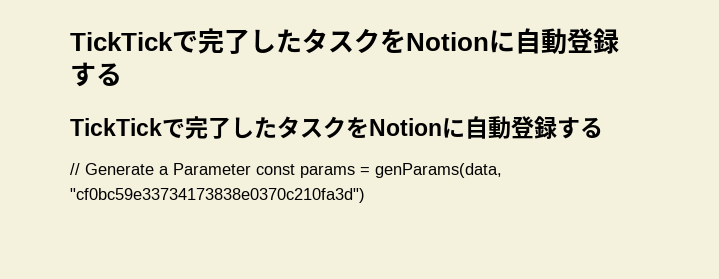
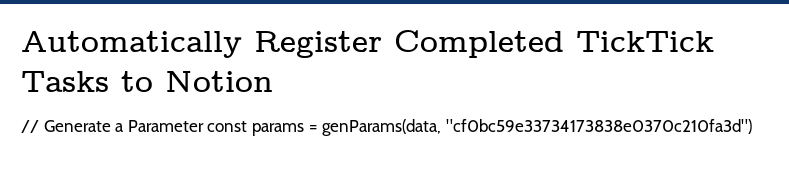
[70,28,619,54] [70,62,122,87] [70,116,603,139] TickTickで完了したタスクをNotionに自動登録する // TickTickで完了したタスクをNotionに自動登録する -> [21,30,714,58] [21,71,273,92] Automatically Register Completed TickTick Tasks to Notion

